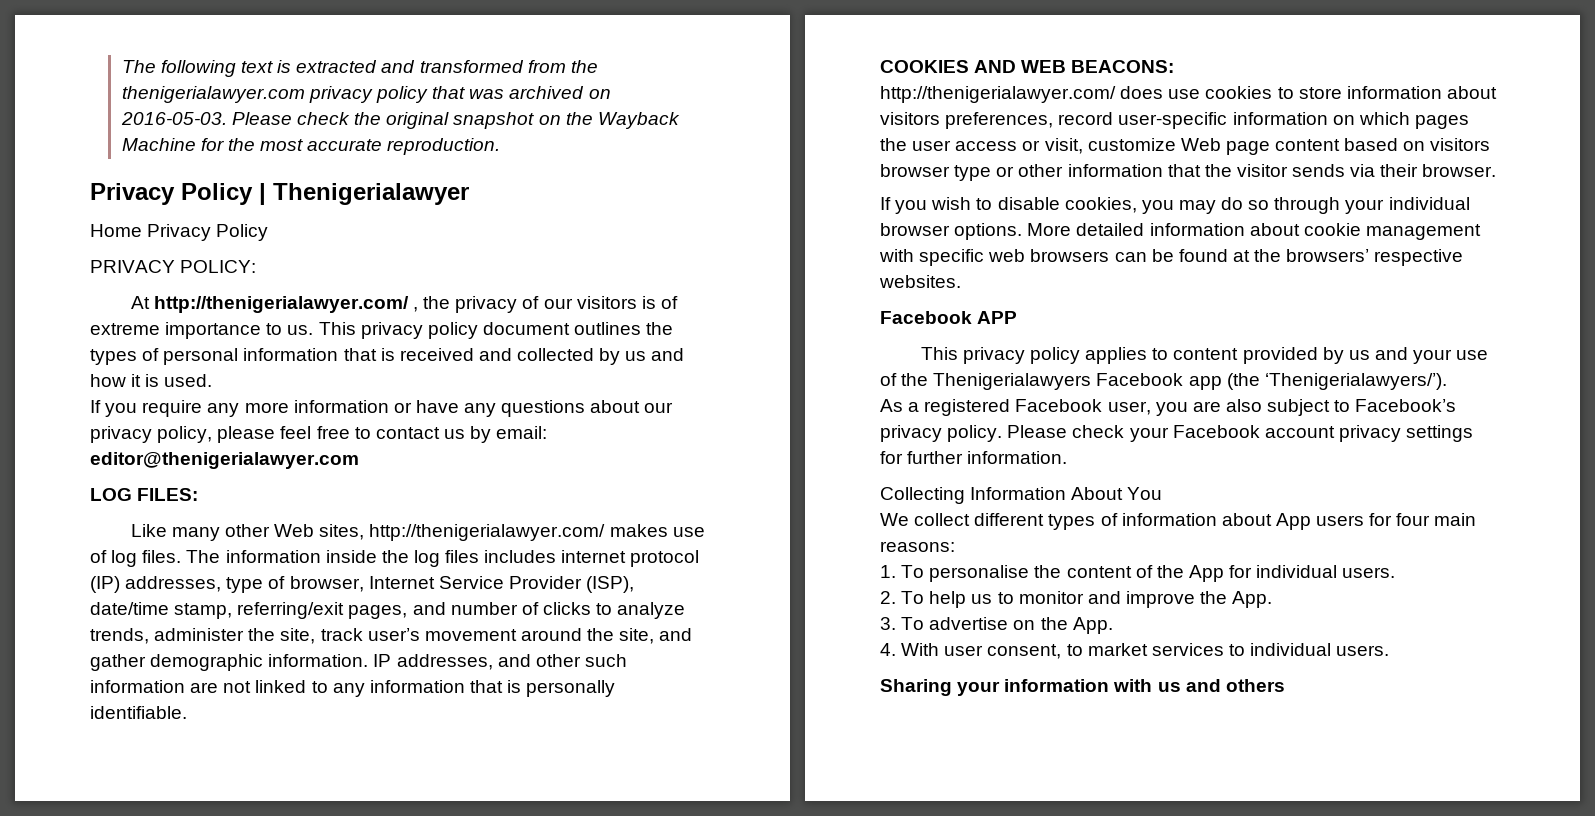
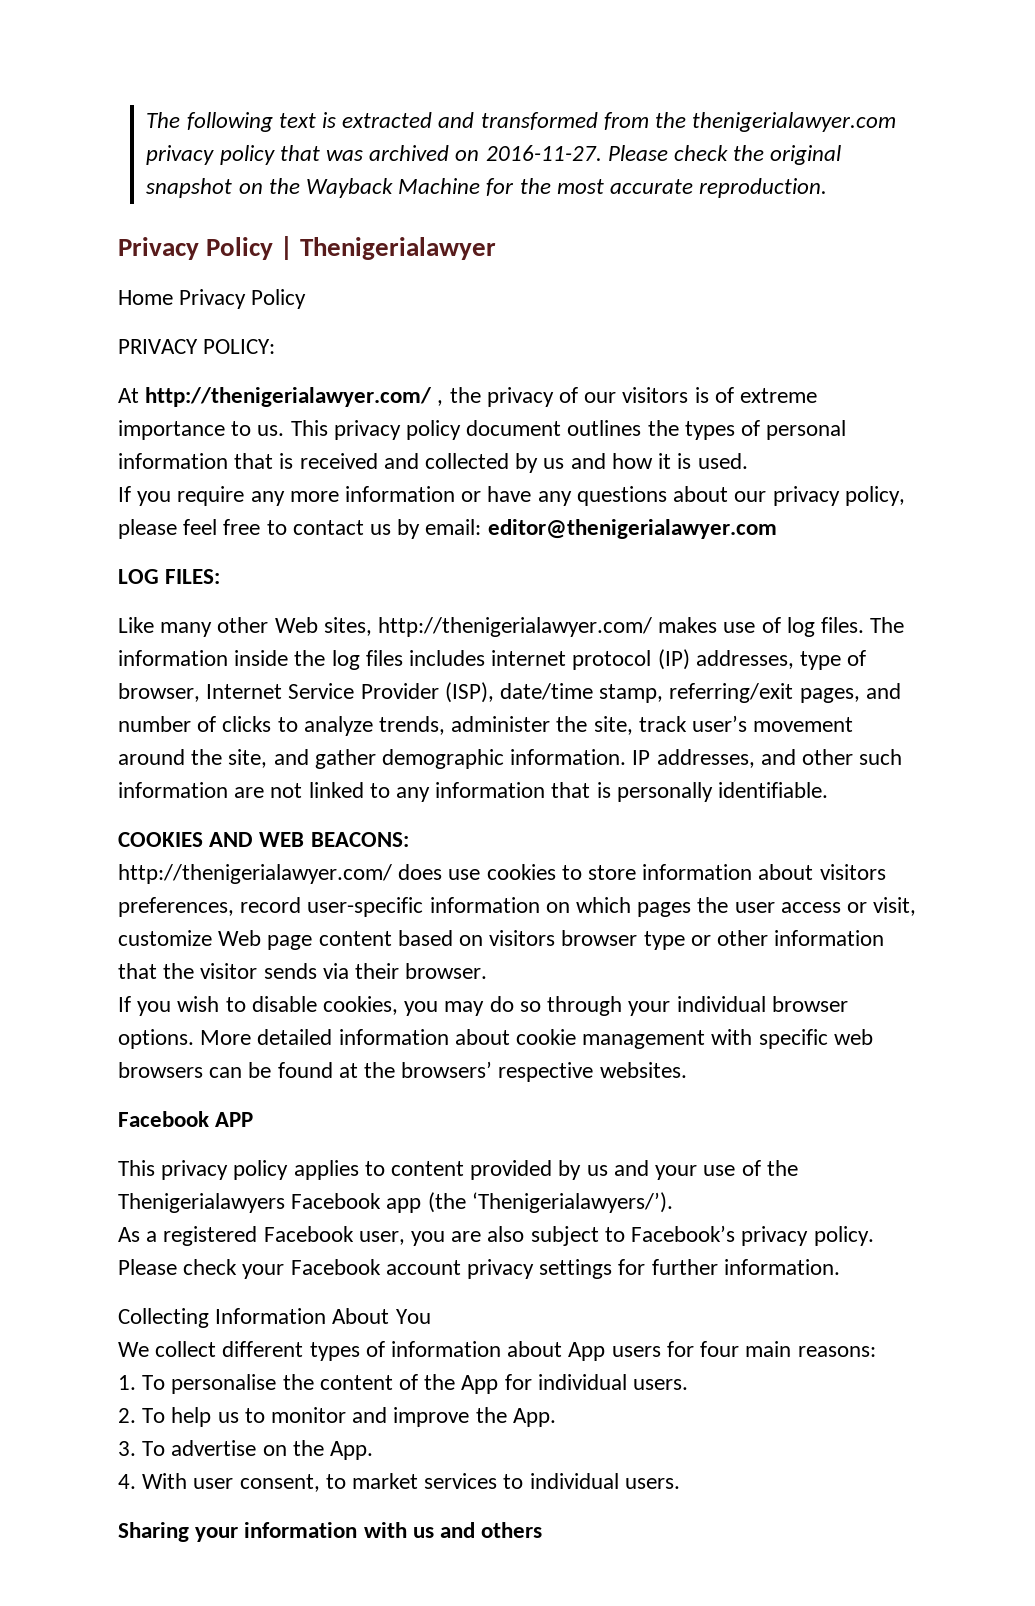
[120,112,227,125] 2016-05-03. -> [485,145,602,161] 2016-11-27.

